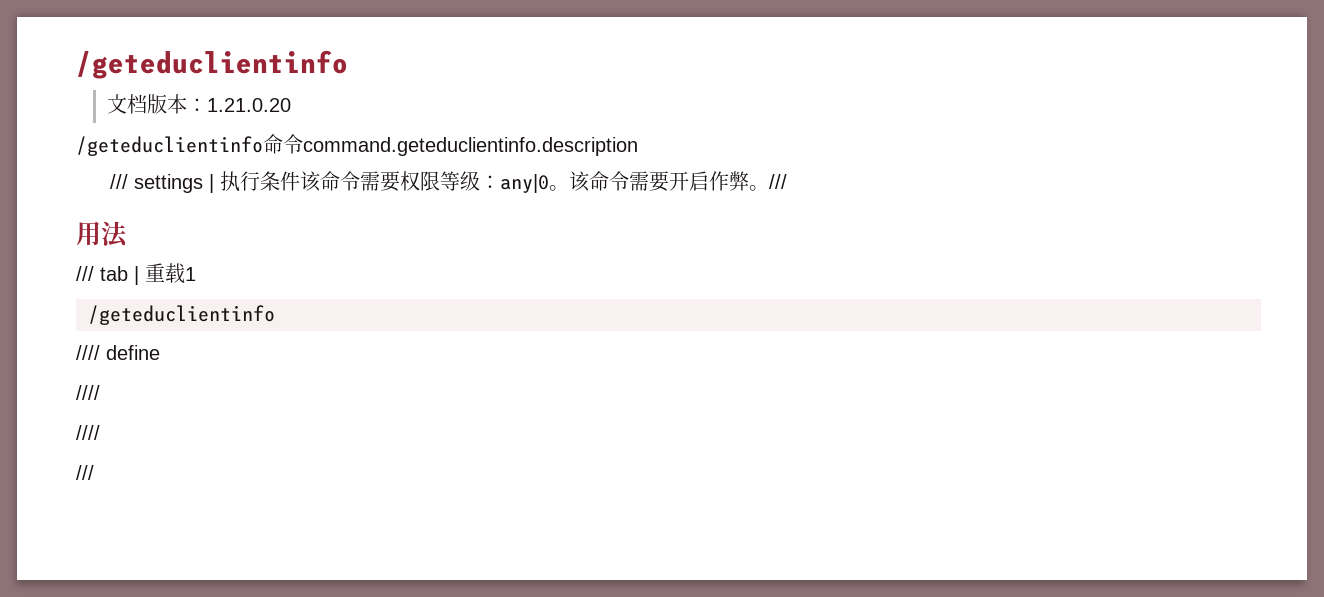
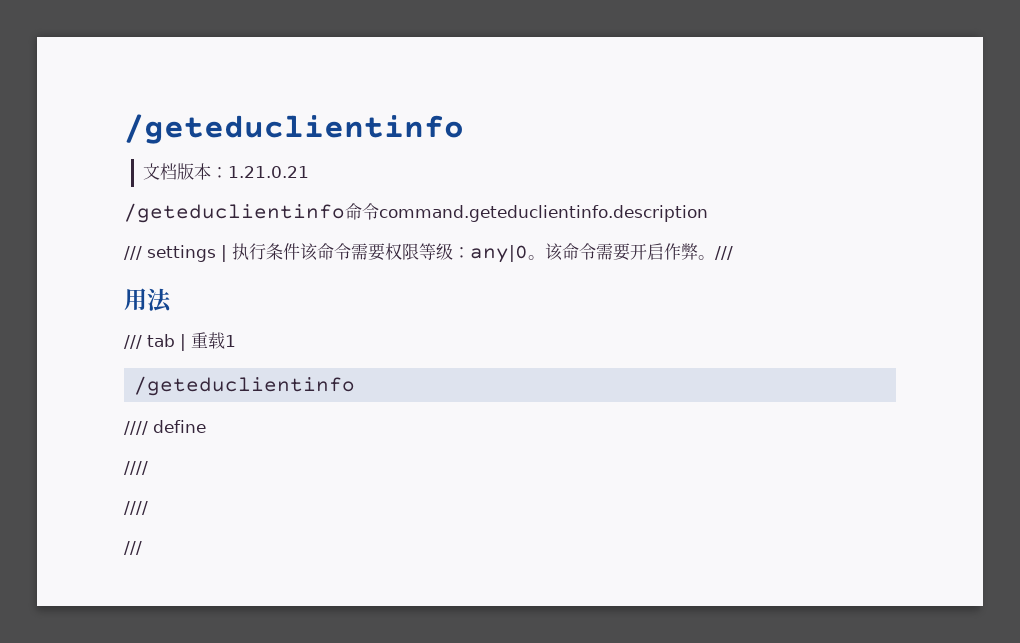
[206,98,291,112] 1.21.0.20 -> [228,166,310,178] 1.21.0.21

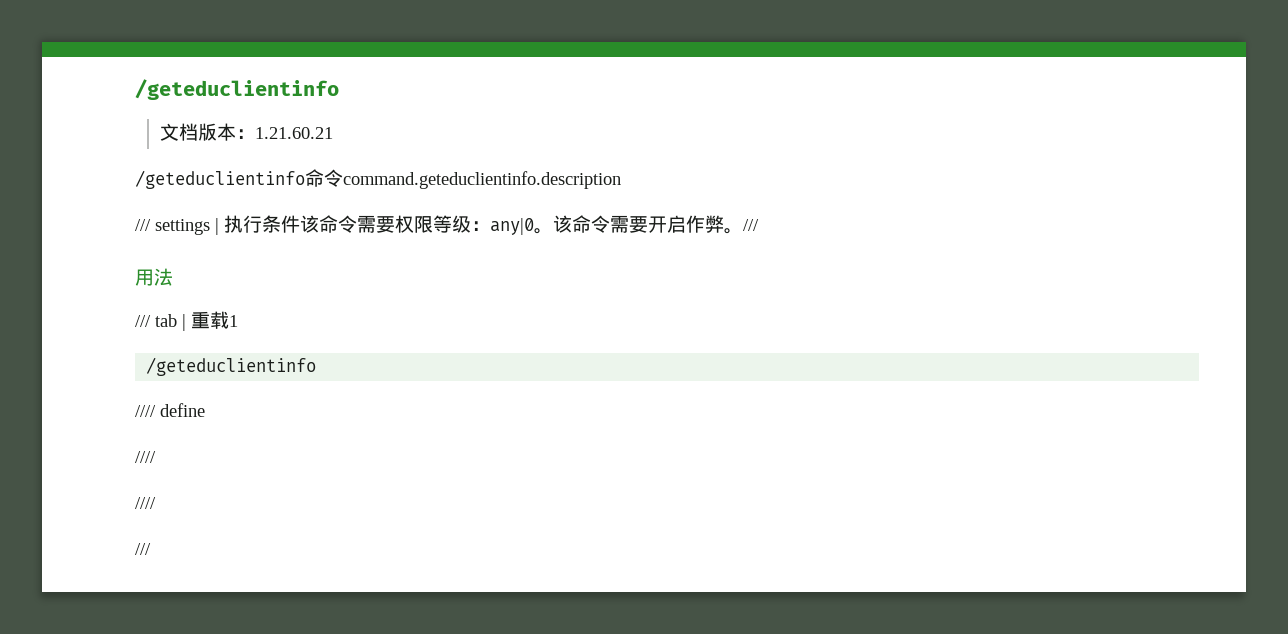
[228,166,310,178] 1.21.0.21 -> [254,127,333,139] 1.21.60.21

